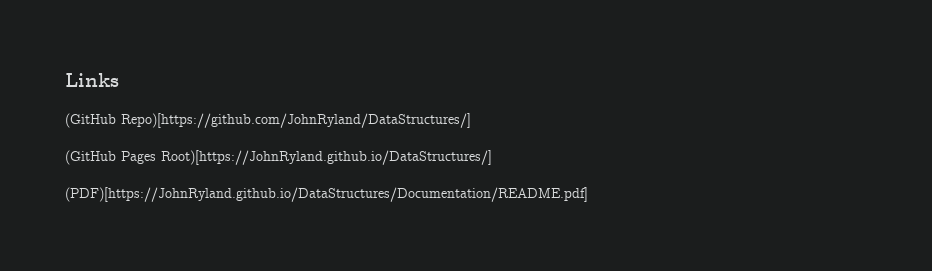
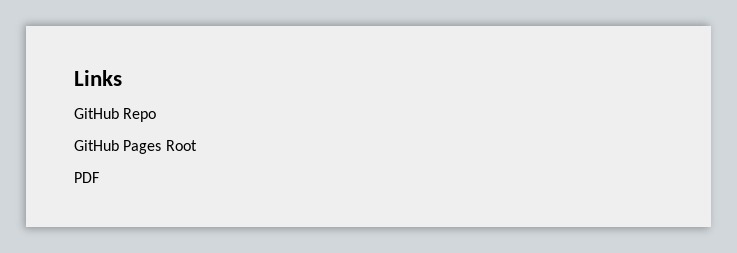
[65,113,471,128] [65,150,492,165] [65,187,588,202] (GitHub Repo)[https://github.com/JohnRyland/DataStructures/] // (GitHub Pages Root)[https://JohnRyland.github.io/DataStructures/] // (PDF)[https://JohnRyland.github.io/DataStructures/Documentation/README.pdf] -> [74,108,157,122] [74,140,197,154] [74,172,99,183] GitHub Repo // GitHub Pages Root // PDF

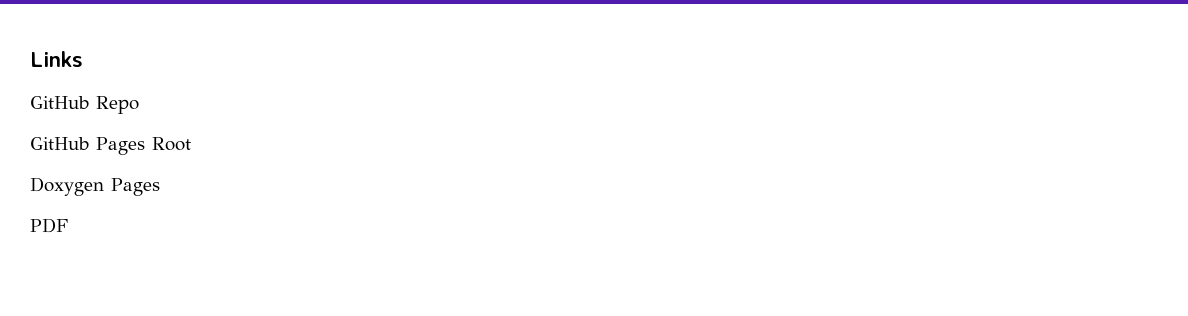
(197, 145) none -> [30,177,160,196] // Doxygen Pages

